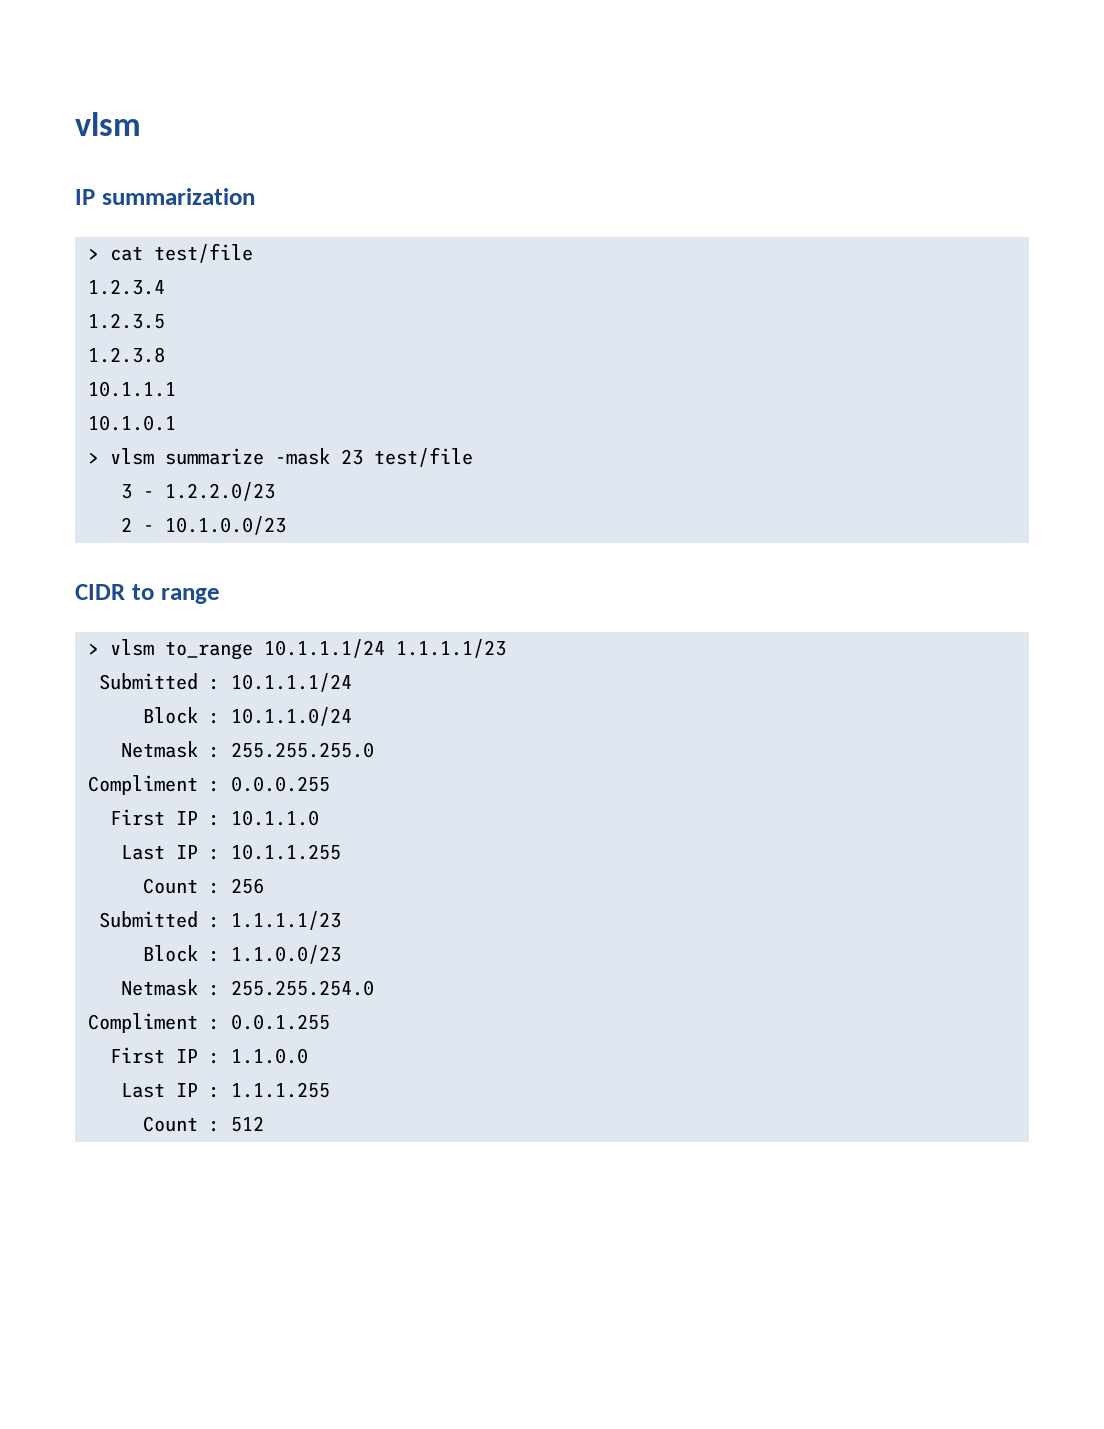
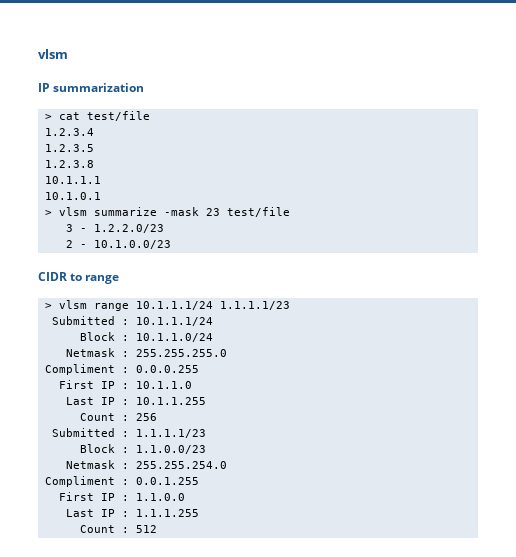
[164,641,253,660] to_range -> [93,303,129,311] range

